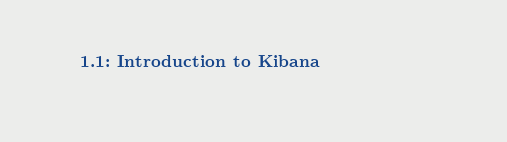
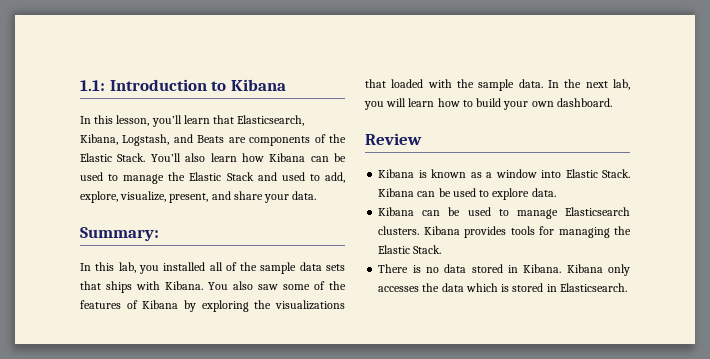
(320, 61) none -> [80,115,305,127] [80,134,346,146] [80,153,346,162] [80,172,345,184] [80,191,317,203] [80,227,159,241] [80,262,346,274] [80,281,346,293] [80,300,345,312] [365,79,630,91] [364,98,612,110] [365,133,422,145] [378,169,630,178] [378,188,556,200] [378,207,630,219] [378,226,631,238] [378,245,442,254] [378,264,630,276] [378,283,627,292] // In this lesson, you’ll learn that Elasticsearch, Kibana, Logstash, and Beats are components of the Elastic Stack. You’ll also learn how Kibana can be used to manage the Elastic Stack and used to add, explore, visualize, present, and share your data. // Summary: // In this lab, you installed all of the sample data sets that ships with Kibana. You also saw some of the features of Kibana by exploring the visualizations that loaded with the sample data. In the next lab, you will learn how to build your own dashboard. // Review // Kibana is known as a window into Elastic Stack. Kibana can be used to explore data. // Kibana can be used to manage Elasticsearch clusters. Kibana provides tools for managing the Elastic Stack. // There is no data stored in Kibana. Kibana only accesses the data which is stored in Elasticsearch.

